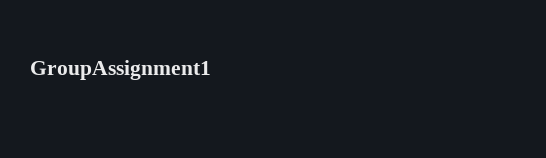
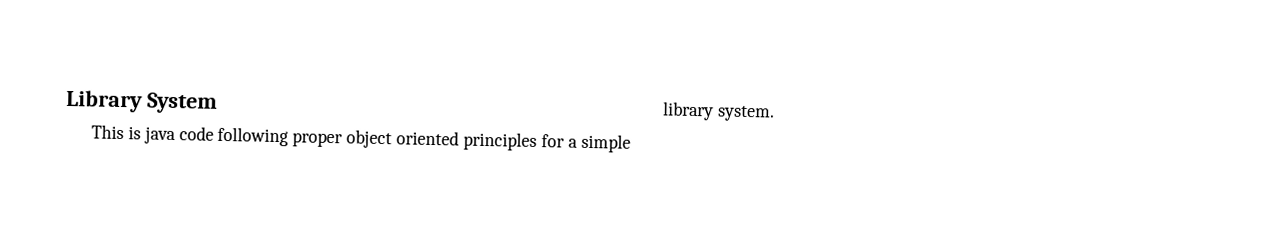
[30,60,211,80] GroupAssignment1 -> [66,89,218,114] [90,124,631,153] [662,101,775,122] Library System // This is java code following proper object oriented principles for a simple library system.

